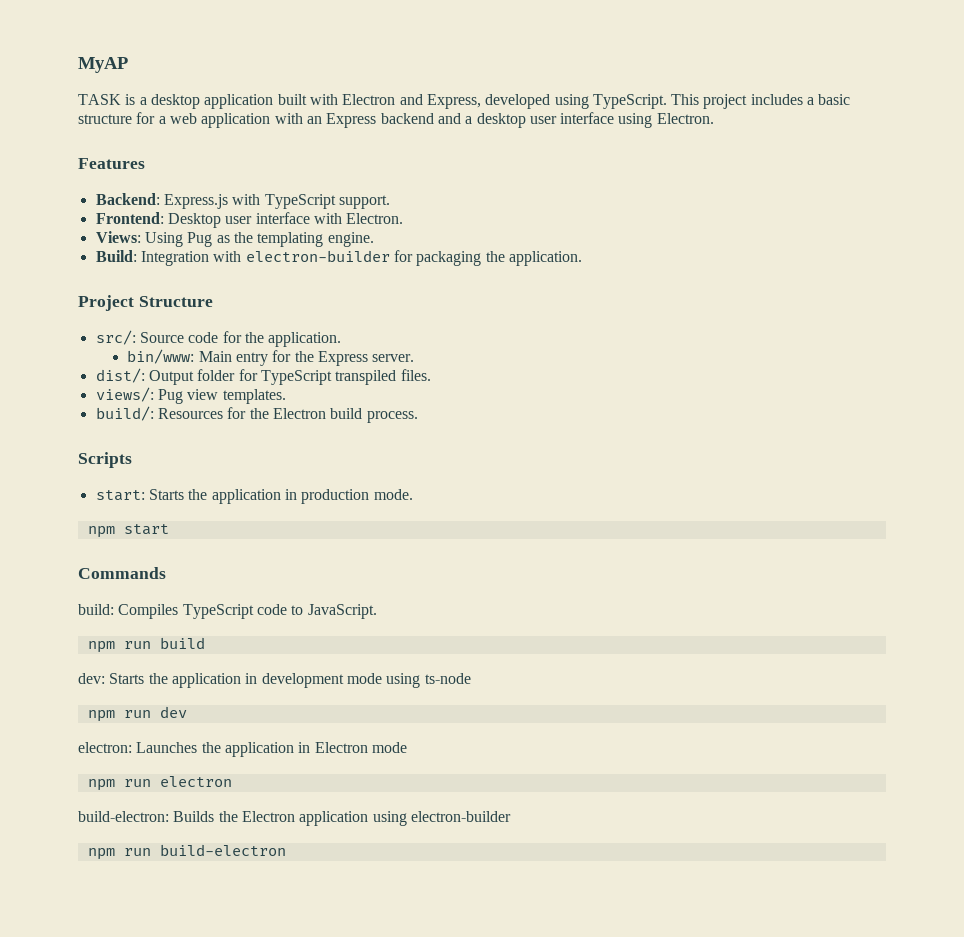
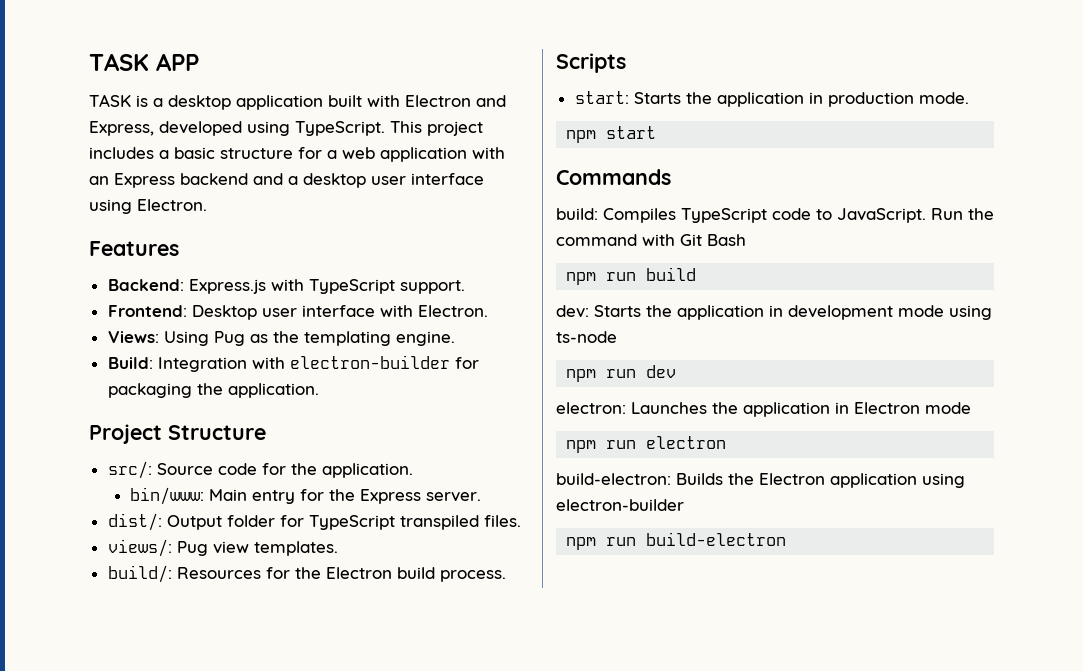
[78,57,128,73] MyAP -> [89,53,199,71] TASK APP
(377, 611) none -> [931,208,994,220] [556,234,746,246] Run the command with Git Bash

